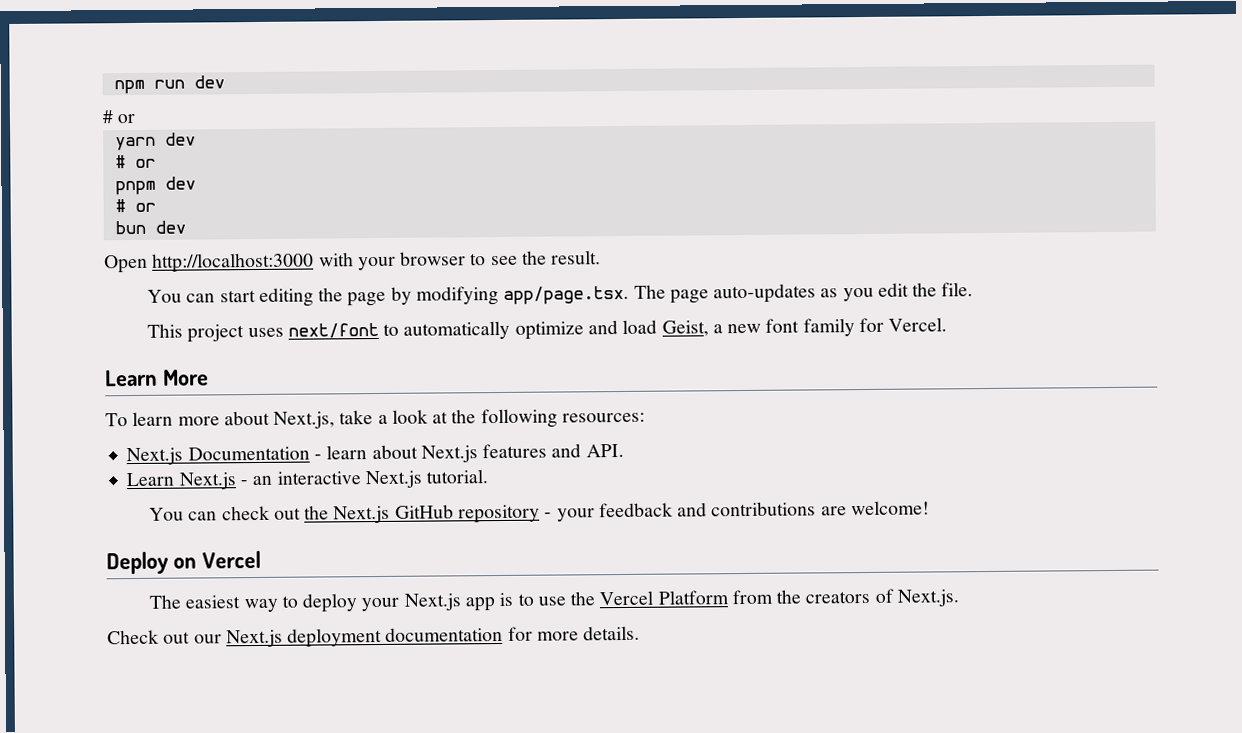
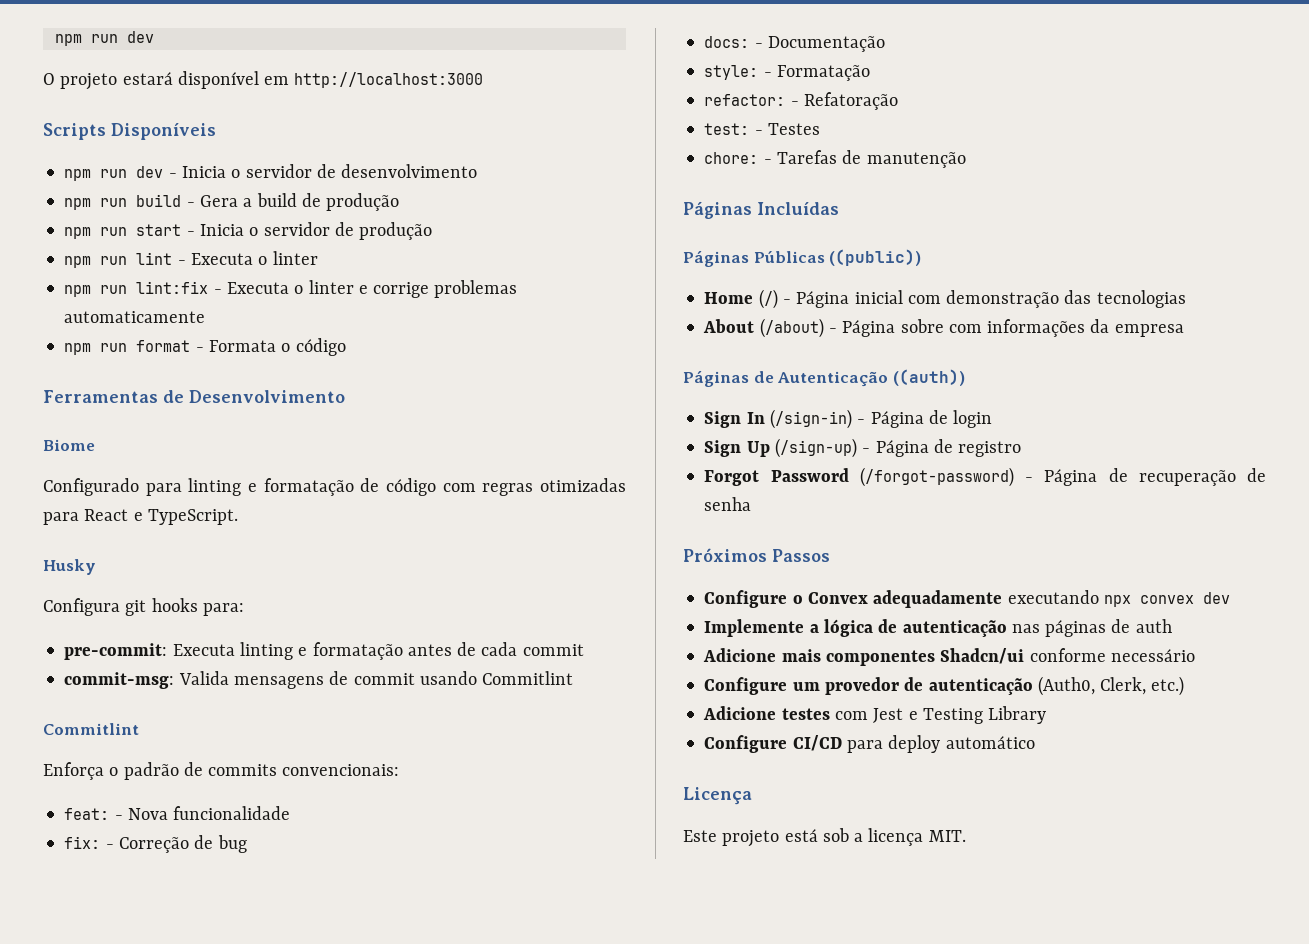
[102,110,136,124] [114,132,196,151] [114,155,156,169] [114,176,196,196] [114,199,156,213] [114,220,186,235] [104,250,602,274] [147,282,974,307] [147,317,948,343] [105,369,209,387] [105,408,645,429] [126,443,624,466] [126,469,489,490] [149,500,930,524] [106,550,261,575] [149,588,959,613] [107,625,641,648] # or // yarn dev // # or // pnpm dev // # or // bun dev // Open http://localhost:3000 with your browser to see the result. // You can start editing the page by modifying app/page.tsx. The page auto-updates as you edit the file. // This project uses next/font to automatically optimize and load Geist, a new font family for Vercel. // Learn More // To learn more about Next.js, take a look at the following resources: // Next.js Documentation - learn about Next.js features and API. // Learn Next.js - an interactive Next.js tutorial. // You can check out the Next.js GitHub repository - your feedback and contributions are welcome! // Deploy on Vercel // The easiest way to deploy your Next.js app is to use the Vercel Platform from the creators of Next.js. // Check out our Next.js deployment documentation for more details. -> [43,71,484,90] [43,123,216,140] [64,164,478,181] [64,193,400,211] [64,222,433,240] [64,251,318,268] [64,280,518,298] [64,311,206,323] [64,338,346,356] [43,390,345,403] [43,439,95,451] [43,478,626,496] [43,509,238,525] [43,559,96,575] [43,598,244,616] [64,642,584,660] [64,671,574,689] [43,723,139,735] [43,762,400,780] [64,806,291,820] [64,835,247,853] [704,36,885,52] [704,65,870,81] [704,92,898,110] [704,123,820,135] [704,150,966,168] [683,201,839,219] [683,249,922,267] [704,289,1186,309] [703,318,1184,338] [683,369,965,387] [704,409,993,429] [704,438,1022,458] [704,467,1266,487] [704,497,752,511] [683,548,830,562] [704,590,1230,608] [704,619,1172,637] [703,648,1195,666] [704,676,1185,696] [703,706,1047,724] [704,735,1035,753] [683,787,752,805] [683,828,966,847] O projeto estará disponível em http://localhost:3000 // Scripts Disponíveis // npm run dev - Inicia o servidor de desenvolvimento // npm run build - Gera a build de produção // npm run start - Inicia o servidor de produção // npm run lint - Executa o linter // npm run lint:fix - Executa o linter e corrige problemas automaticamente // npm run format - Formata o código // Ferramentas de Desenvolvimento // Biome // Configurado para linting e formatação de código com regras otimizadas para React e TypeScript. // Husky // Configura git hooks para: // pre-commit: Executa linting e formatação antes de cada commit // commit-msg: Valida mensagens de commit usando Commitlint // Commitlint // Enforça o padrão de commits convencionais: // feat: - Nova funcionalidade // fix: - Correção de bug // docs: - Documentação // style: - Formatação // refactor: - Refatoração // test: - Testes // chore: - Tarefas de manutenção // Páginas Incluídas // Páginas Públicas ((public)) // Home (/) - Página inicial com demonstração das tecnologias // About (/about) - Página sobre com informações da empresa // Páginas de Autenticação ((auth)) // Sign In (/sign-in) - Página de login // Sign Up (/sign-up) - Página de registro // Forgot Password (/forgot-password) - Página de recuperação de senha // Próximos Passos // Configure o Convex adequadamente executando npx convex dev // Implemente a lógica de autenticação nas páginas de auth // Adicione mais componentes Shadcn/ui conforme necessário // Configure um provedor de autenticação (Auth0, Clerk, etc.) // Adicione testes com Jest e Testing Library // Configure CI/CD para deploy automático // Licença // Este projeto está sob a licença MIT.

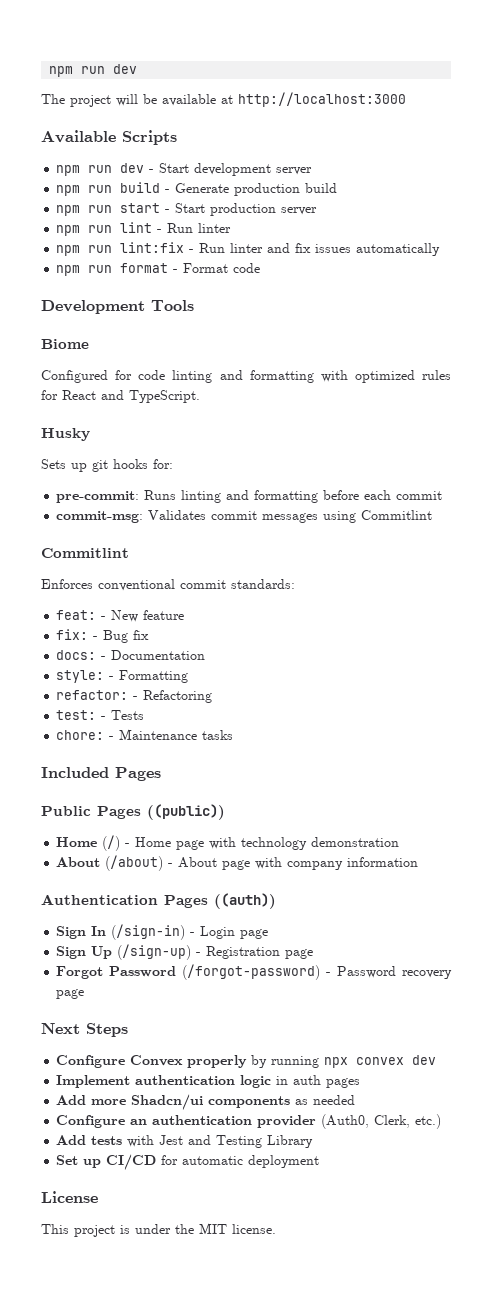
[43,71,290,90] O projeto estará disponível em -> [41,94,233,107] The project will be available at
(484, 80) none -> [41,130,116,143] Available
[111,123,216,140] Disponíveis -> (177, 137) none
[181,164,478,178] Inicia o servidor de desenvolvimento -> [159,163,313,176] Start development server
[199,193,400,211] Gera a build de produção -> [175,183,338,196] Generate production build
[199,222,433,240] Inicia o servidor de produção -> [175,203,318,216] Start production server
[190,253,268,265] Executa o -> [167,223,194,233] Run
[226,280,518,298] [64,311,206,323] [64,338,346,356] [43,390,345,403] [43,439,95,451] [43,478,626,496] [43,509,143,525] Executa o linter e corrige problemas automaticamente // npm run format - Formata o código // Ferramentas de Desenvolvimento // Biome // Configurado para linting e formatação de código com regras otimizadas para React e -> [199,243,441,256] [56,263,261,276] [41,300,194,314] [41,339,89,349] [41,370,451,383] [41,390,124,400] Run linter and fix issues automatically // npm run format - Format code // Development Tools // Biome // Configured for code linting and formatting with optimized rules for React and
[43,598,120,616] Configura -> [41,459,87,472] Sets up
[202,603,244,616] para: -> [153,459,173,469] for:
[172,642,584,660] [64,671,574,689] [43,723,139,735] [43,762,400,780] Executa linting e formatação antes de cada commit // commit-msg: Valida mensagens de commit usando Commitlint // Commitlint // Enforça o padrão de commits convencionais: -> [144,490,443,503] [56,510,433,523] [41,548,129,558] [41,579,295,591] Runs linting and formatting before each commit // commit-msg: Validates commit messages using Commitlint // Commitlint // Enforces conventional commit standards:
[127,806,291,820] Nova funcionalidade -> [111,610,185,622] New feature
[118,835,247,853] Correção de bug -> [103,630,150,643] Bug fix
[767,36,885,52] Documentação -> [111,650,206,660] Documentation
[776,65,870,81] Formatação -> [119,670,189,683] Formatting
[803,92,898,110] Refatoração -> [143,690,213,703] Refactoring
[767,123,820,135] Testes -> [111,710,145,720] Tests
[776,150,966,168] [683,201,839,219] [683,249,922,267] [704,289,1186,309] [703,318,1184,338] [683,370,889,387] Tarefas de manutenção // Páginas Incluídas // Páginas Públicas ((public)) // Home (/) - Página inicial com demonstração das tecnologias // About (/about) - Página sobre com informações da empresa // Páginas de Autenticação -> [119,729,234,740] [41,767,161,781] [41,804,225,820] [56,835,400,851] [56,855,419,871] [41,894,208,908] Maintenance tasks // Included Pages // Public Pages ((public)) // Home (/) - Home page with technology demonstration // About (/about) - About page with company information // Authentication Pages
[870,410,993,428] Página de login -> [200,926,269,939] Login page
[875,439,1022,457] Página de registro -> [206,946,314,959] Registration page
[1044,468,1266,486] [704,497,752,511] [683,548,830,562] [704,590,1230,608] [704,619,1172,637] [703,648,1195,666] [704,676,1185,696] [703,706,1047,724] [704,735,1035,753] [683,787,752,805] [683,828,966,847] Página de recuperação de senha // Próximos Passos // Configure o Convex adequadamente executando npx convex dev // Implemente a lógica de autenticação nas páginas de auth // Adicione mais componentes Shadcn/ui conforme necessário // Configure um provedor de autenticação (Auth0, Clerk, etc.) // Adicione testes com Jest e Testing Library // Configure CI/CD para deploy automático // Licença // Este projeto está sob a licença MIT. -> [337,966,453,979] [56,989,85,999] [41,1023,128,1037] [56,1055,437,1068] [56,1075,361,1088] [56,1094,356,1110] [56,1114,442,1129] [56,1135,314,1148] [56,1154,320,1170] [41,1191,98,1203] [41,1223,276,1237] Password recovery page // Next Steps // Configure Convex properly by running npx convex dev // Implement authentication logic in auth pages // Add more Shadcn/ui components as needed // Configure an authentication provider (Auth0, Clerk, etc.) // Add tests with Jest and Testing Library // Set up CI/CD for automatic deployment // License // This project is under the MIT license.

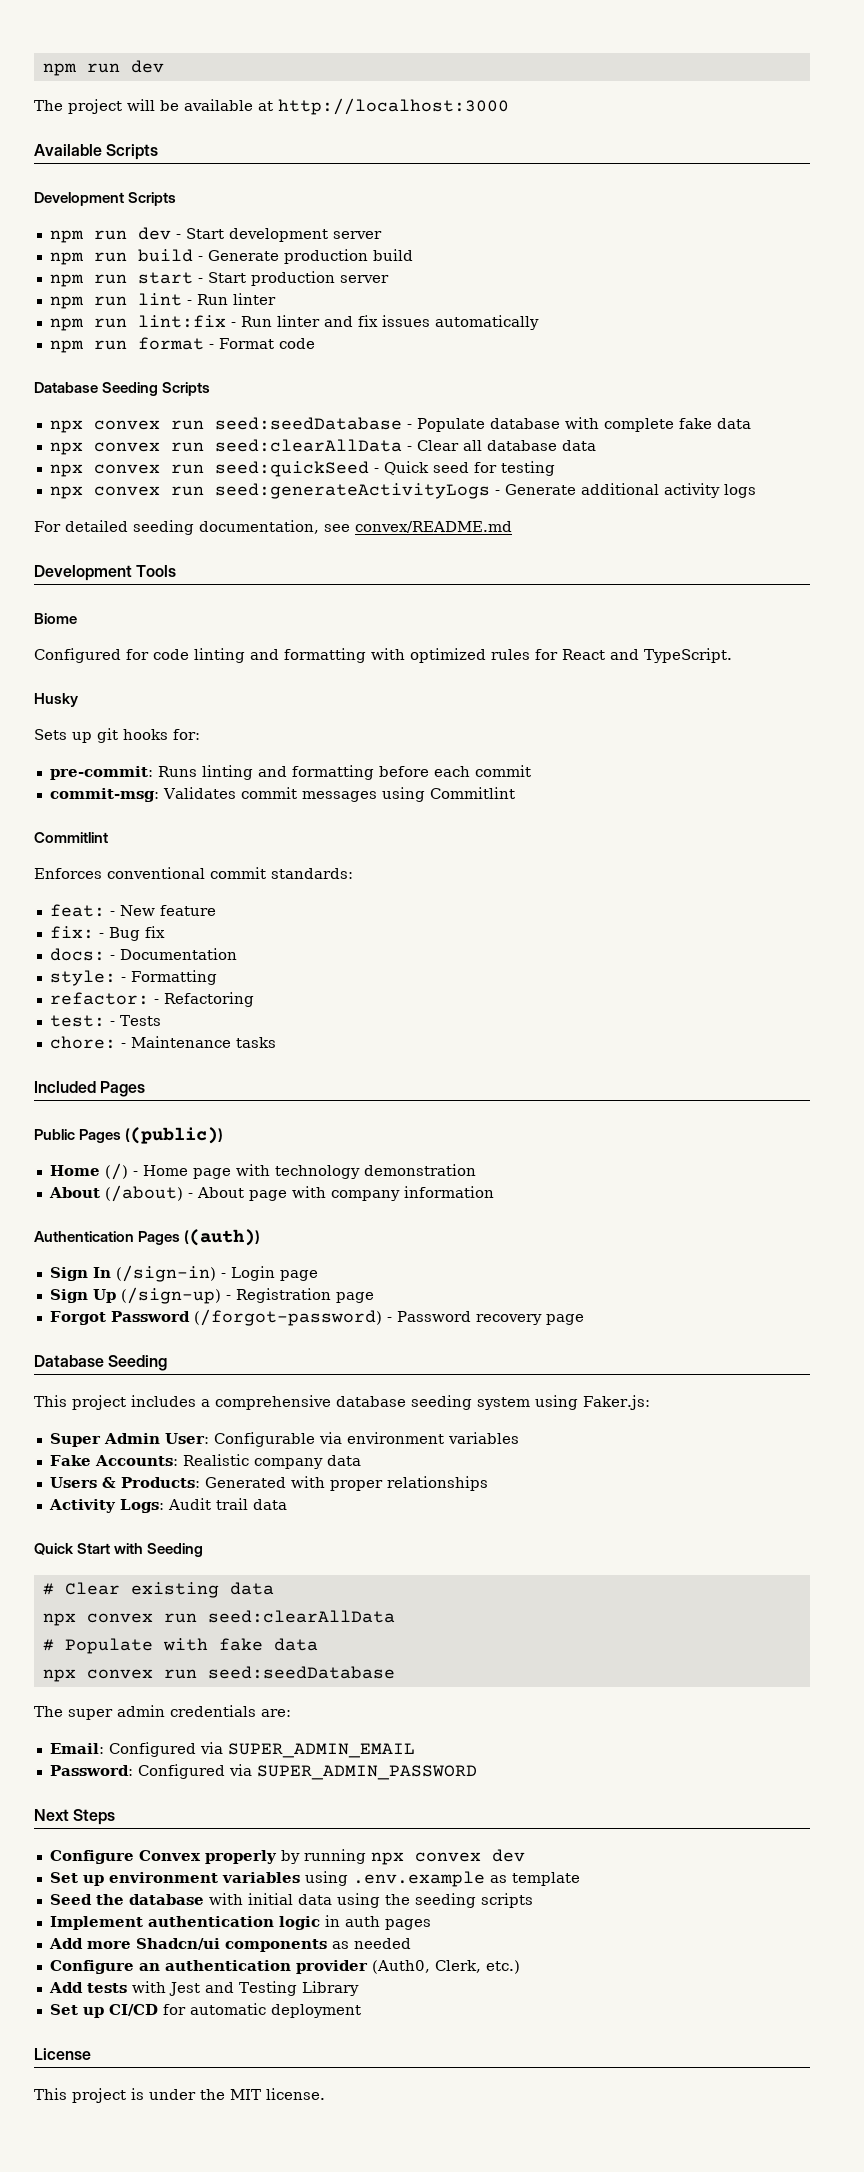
(177, 137) none -> [34,192,177,206] // Development Scripts
(261, 268) none -> [34,382,211,396] [49,417,751,433] [49,439,596,455] [49,461,555,477] [49,483,756,499] [34,520,512,535] // Database Seeding Scripts // npx convex run seed:seedDatabase - Populate database with complete fake data // npx convex run seed:clearAllData - Clear all database data // npx convex run seed:quickSeed - Quick seed for testing // npx convex run seed:generateActivityLogs - Generate additional activity logs // For detailed seeding documentation, see convex/README.md
(85, 994) none -> [34,1355,168,1371] [34,1395,650,1410] [49,1432,519,1447] [49,1454,361,1469] [49,1476,488,1491] [48,1498,287,1513] [34,1543,204,1557] [42,1582,274,1598] [42,1610,395,1626] [42,1638,318,1654] [42,1666,395,1682] [34,1705,291,1720] [49,1742,415,1758] [49,1764,477,1780] // Database Seeding // This project includes a comprehensive database seeding system using Faker.js: // Super Admin User: Configurable via environment variables // Fake Accounts: Realistic company data // Users & Products: Generated with proper relationships // Activity Logs: Audit trail data // Quick Start with Seeding // # Clear existing data // npx convex run seed:clearAllData // # Populate with fake data // npx convex run seed:seedDatabase // The super admin credentials are: // Email: Configured via SUPER_ADMIN_EMAIL // Password: Configured via SUPER_ADMIN_PASSWORD
(437, 1060) none -> [49,1871,580,1887] [49,1893,533,1908] // Set up environment variables using .env.example as template // Seed the database with initial data using the seeding scripts

